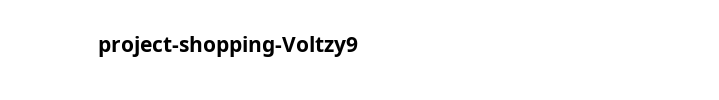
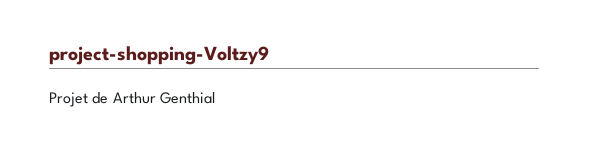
(358, 46) none -> [49,92,215,107] // Projet de Arthur Genthial

